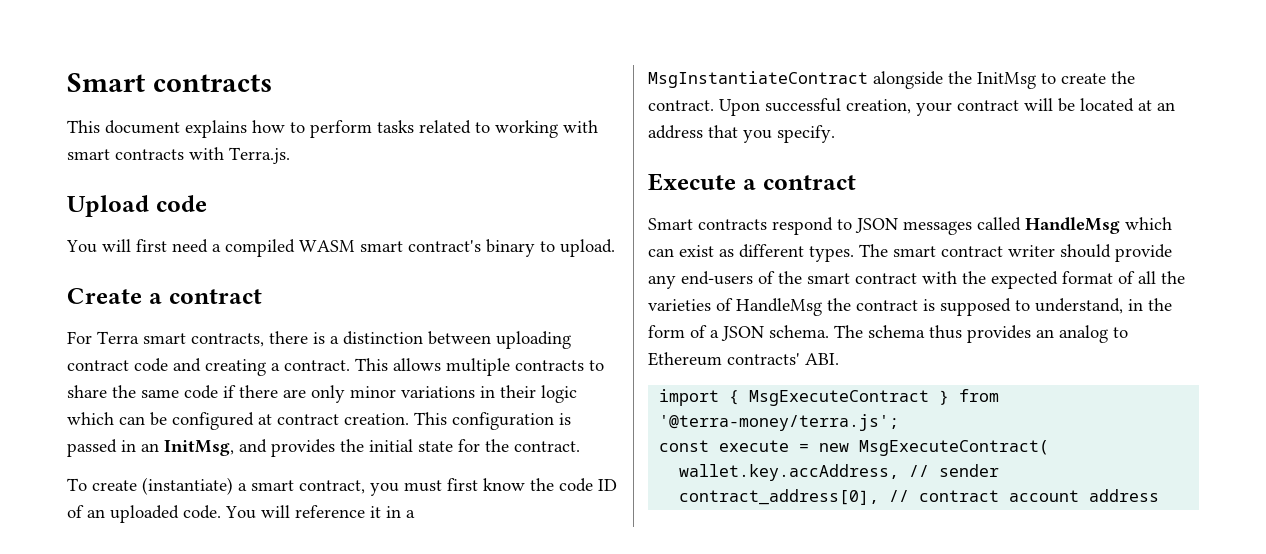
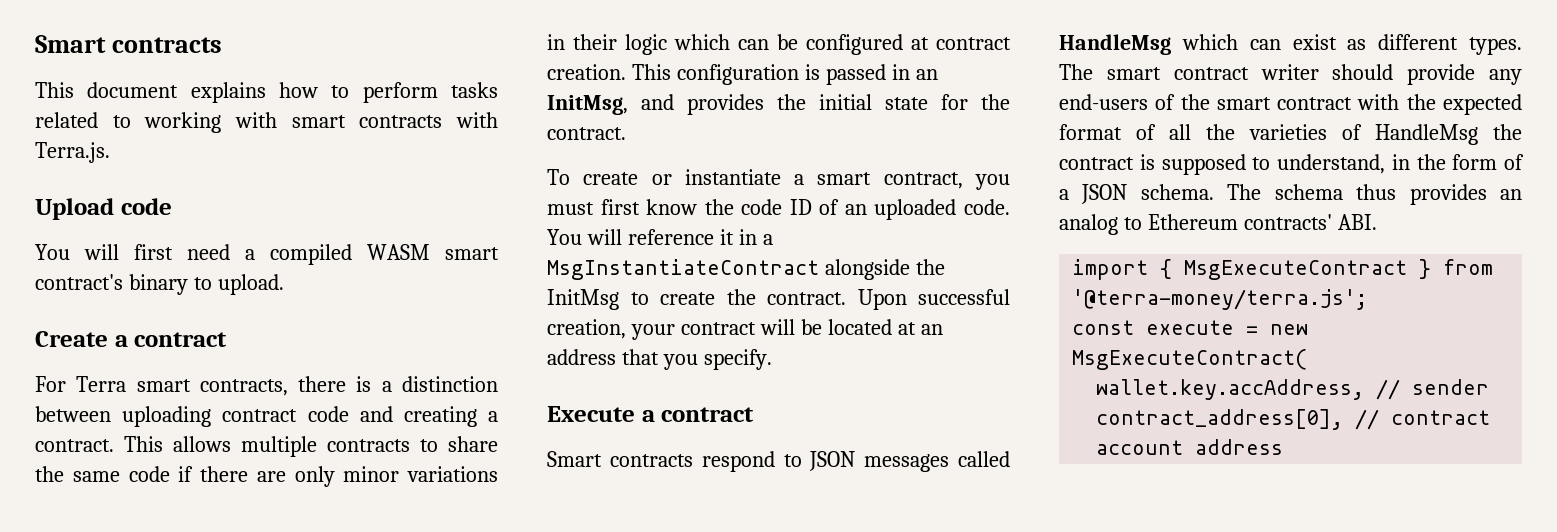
[142,477,233,495] (instantiate) -> [651,169,781,185] or instantiate

